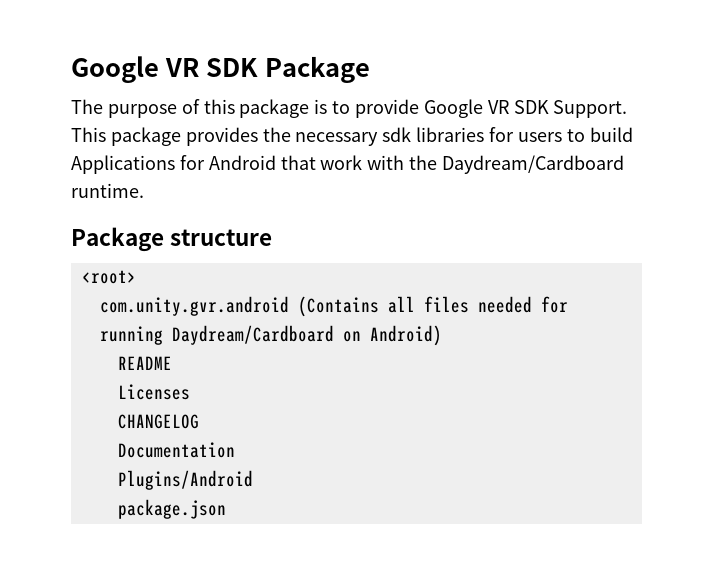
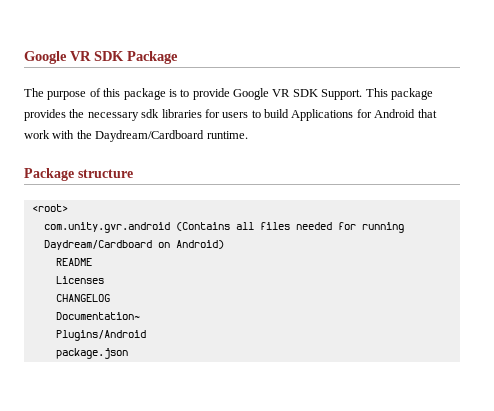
[117,442,235,458] Documentation -> [55,312,140,320] Documentation~

